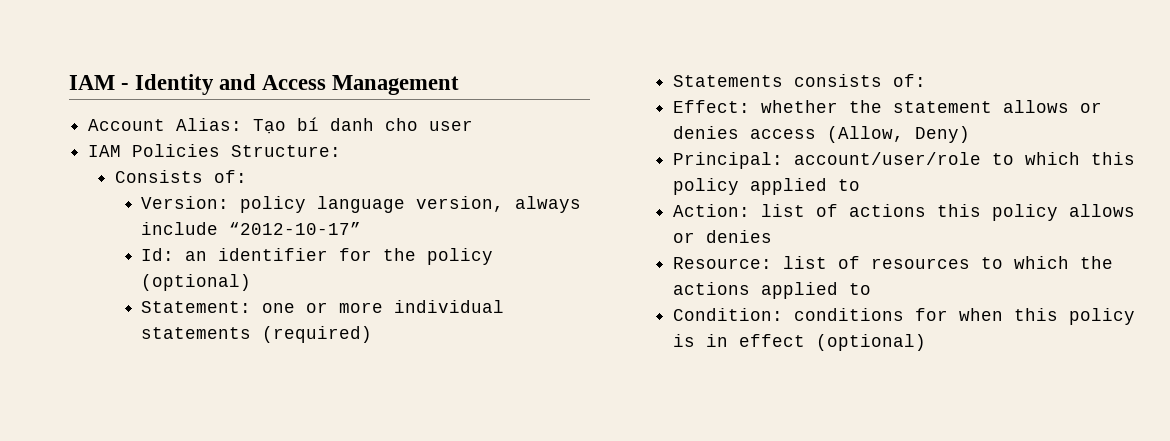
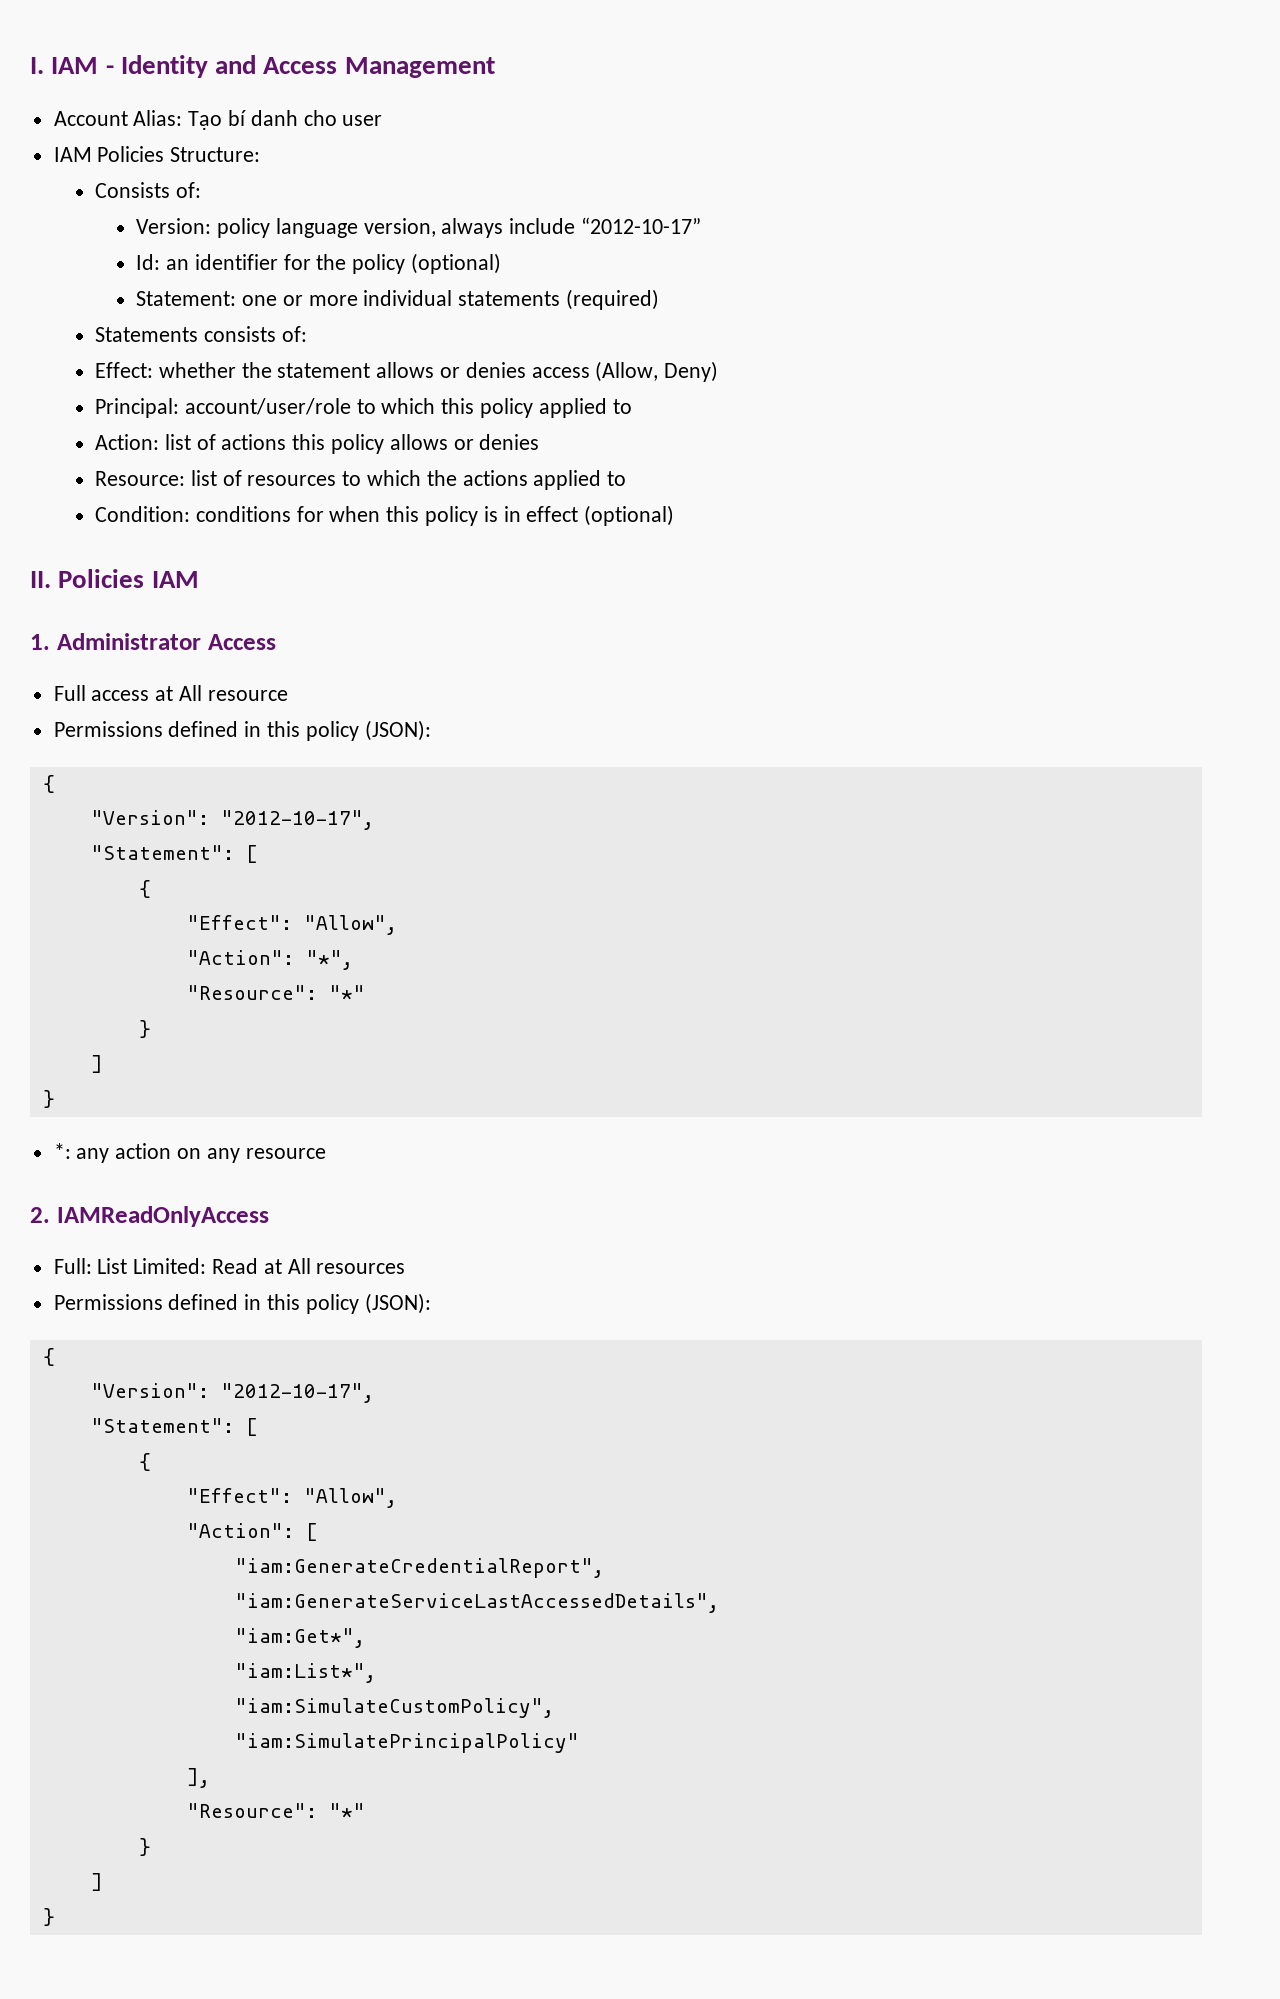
(69, 82) none -> [30,57,44,74] I.
(926, 342) none -> [30,569,199,588] [30,633,276,650] [53,685,288,701] [53,720,431,741] [42,775,55,793] [90,810,374,830] [90,845,258,863] [138,880,151,898] [186,915,397,935] [186,950,353,970] [186,985,365,1000] [138,1020,151,1038] [90,1055,103,1073] [42,1090,55,1108] [53,1143,326,1163] [30,1206,269,1227] [53,1258,406,1274] [53,1293,431,1314] [42,1348,55,1366] [90,1383,374,1403] [90,1418,258,1436] [138,1453,151,1471] [186,1488,397,1508] [186,1523,318,1541] [234,1558,604,1578] [234,1593,719,1613] [234,1628,365,1648] [234,1663,376,1683] [234,1698,554,1718] [234,1733,579,1753] [186,1768,210,1788] [186,1803,365,1818] [138,1838,151,1856] [90,1873,103,1891] [42,1908,55,1926] // II. Policies IAM // 1. Administrator Access // Full access at All resource // Permissions defined in this policy (JSON): // { // "Version": "2012-10-17", // "Statement": [ // { // "Effect": "Allow", // "Action": "*", // "Resource": "*" // } // ] // } // *: any action on any resource // 2. IAMReadOnlyAccess // Full: List Limited: Read at All resources // Permissions defined in this policy (JSON): // { // "Version": "2012-10-17", // "Statement": [ // { // "Effect": "Allow", // "Action": [ // "iam:GenerateCredentialReport", // "iam:GenerateServiceLastAccessedDetails", // "iam:Get*", // "iam:List*", // "iam:SimulateCustomPolicy", // "iam:SimulatePrincipalPolicy" // ], // "Resource": "*" // } // ] // }

